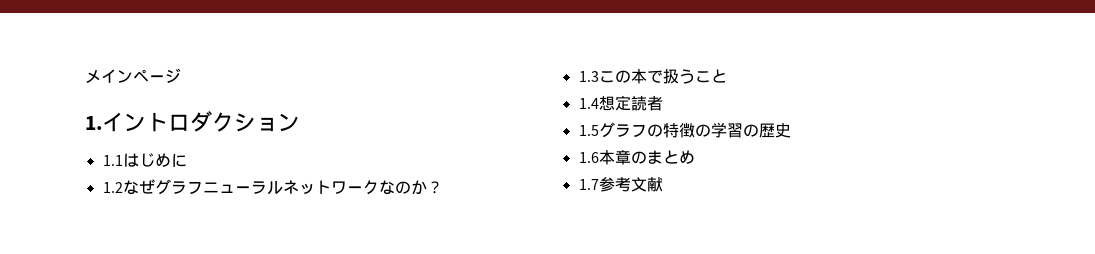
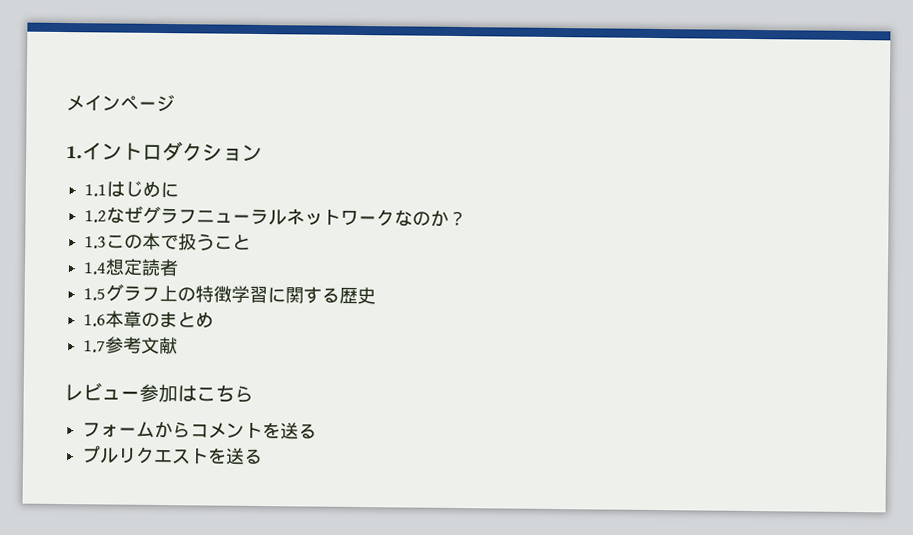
[646,122,759,138] の特徴の学習の -> [159,284,341,304] 上の特徴学習に関する
(663, 184) none -> [63,382,254,403] [82,420,318,440] [81,445,264,465] // レビュー参加はこちら // フォームからコメントを送る // プルリクエストを送る

